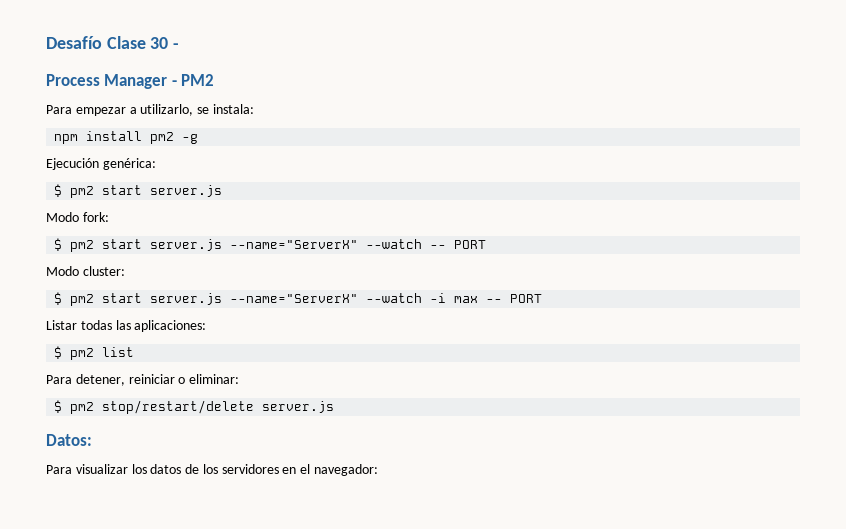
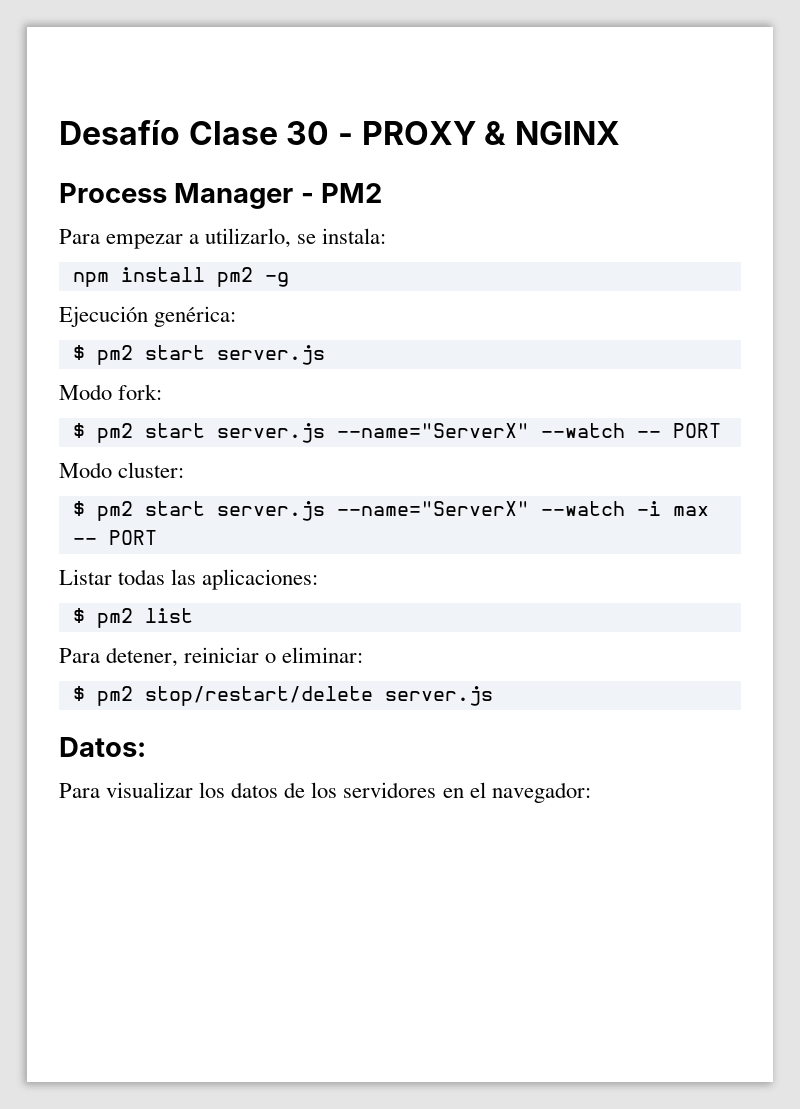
(180, 46) none -> [361,121,620,145] PROXY & NGINX

